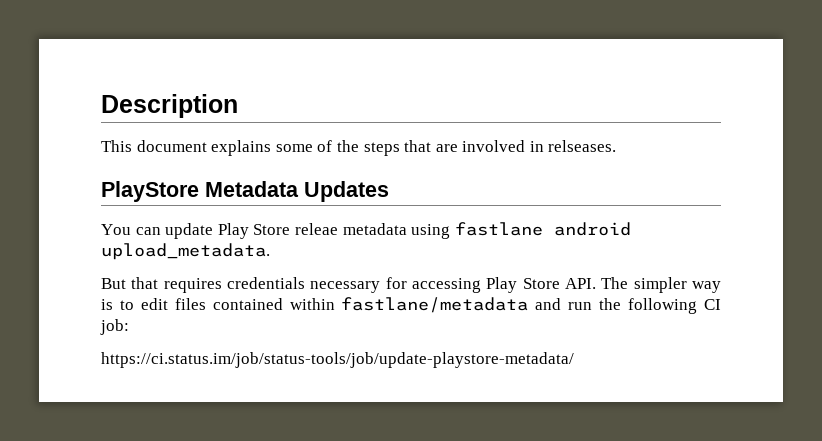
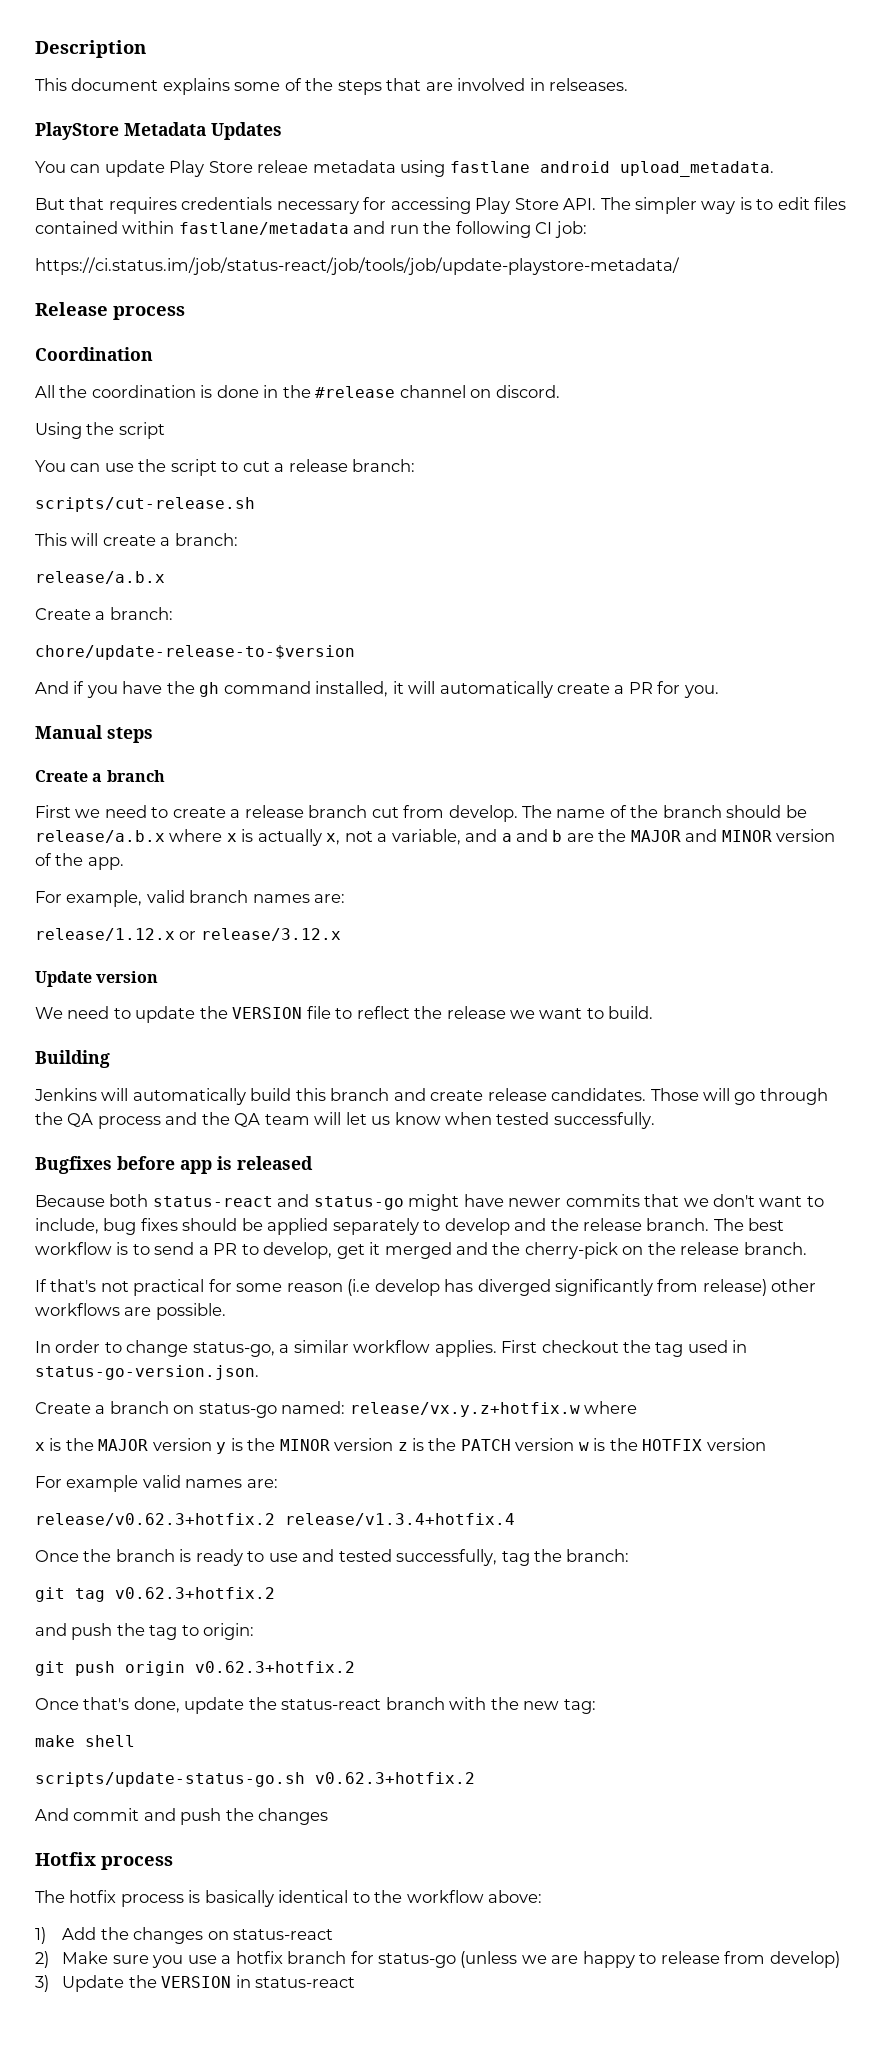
[101,352,574,368] https://ci.status.im/job/status-tools/job/update-playstore-metadata/ -> [35,257,680,275] [35,302,185,320] [35,347,153,361] [35,385,560,398] [35,422,165,439] [35,459,416,476] [35,497,255,512] [35,533,238,546] [35,571,165,584] [35,607,173,620] [35,645,355,660] [35,681,719,698] [35,725,153,743] [35,770,165,782] [35,805,807,822] [35,829,836,846] [35,853,124,870] [35,890,346,907] [35,928,341,941] [35,971,159,987] [35,1006,654,1023] [35,1050,110,1068] [34,1088,828,1105] [35,1112,655,1129] [35,1156,313,1174] [35,1194,824,1211] [35,1218,785,1235] [35,1242,807,1259] [35,1279,817,1296] [35,1303,226,1320] [35,1340,748,1357] [35,1365,259,1380] [35,1401,638,1418] [35,1438,766,1454] [35,1475,278,1492] [35,1513,515,1526] [35,1549,630,1566] [35,1587,275,1602] [35,1623,255,1640] [35,1661,355,1676] [35,1697,596,1714] [35,1735,135,1747] [35,1772,475,1787] [35,1808,329,1825] [35,1852,173,1870] [35,1890,543,1907] [35,1927,334,1944] [35,1951,840,1968] [35,1975,356,1992] https://ci.status.im/job/status-react/job/tools/job/update-playstore-metadata/ // Release process // Coordination // All the coordination is done in the #release channel on discord. // Using the script // You can use the script to cut a release branch: // scripts/cut-release.sh // This will create a branch: // release/a.b.x // Create a branch: // chore/update-release-to-$version // And if you have the gh command installed, it will automatically create a PR for you. // Manual steps // Create a branch // First we need to create a release branch cut from develop. The name of the branch should be release/a.b.x where x is actually x, not a variable, and a and b are the MAJOR and MINOR version of the app. // For example, valid branch names are: // release/1.12.x or release/3.12.x // Update version // We need to update the VERSION file to reflect the release we want to build. // Building // Jenkins will automatically build this branch and create release candidates. Those will go through the QA process and the QA team will let us know when tested successfully. // Bugfixes before app is released // Because both status-react and status-go might have newer commits that we don't want to include, bug fixes should be applied separately to develop and the release branch. The best workflow is to send a PR to develop, get it merged and the cherry-pick on the release branch. // If that's not practical for some reason (i.e develop has diverged significantly from release) other workflows are possible. // In order to change status-go, a similar workflow applies. First checkout the tag used in status-go-version.json. // Create a branch on status-go named: release/vx.y.z+hotfix.w where // x is the MAJOR version y is the MINOR version z is the PATCH version w is the HOTFIX version // For example valid names are: // release/v0.62.3+hotfix.2 release/v1.3.4+hotfix.4 // Once the branch is ready to use and tested successfully, tag the branch: // git tag v0.62.3+hotfix.2 // and push the tag to origin: // git push origin v0.62.3+hotfix.2 // Once that's done, update the status-react branch with the new tag: // make shell // scripts/update-status-go.sh v0.62.3+hotfix.2 // And commit and push the changes // Hotfix process // The hotfix process is basically identical to the workflow above: // 1) Add the changes on status-react // 2) Make sure you use a hotfix branch for status-go (unless we are happy to release from develop) // 3) Update the VERSION in status-react

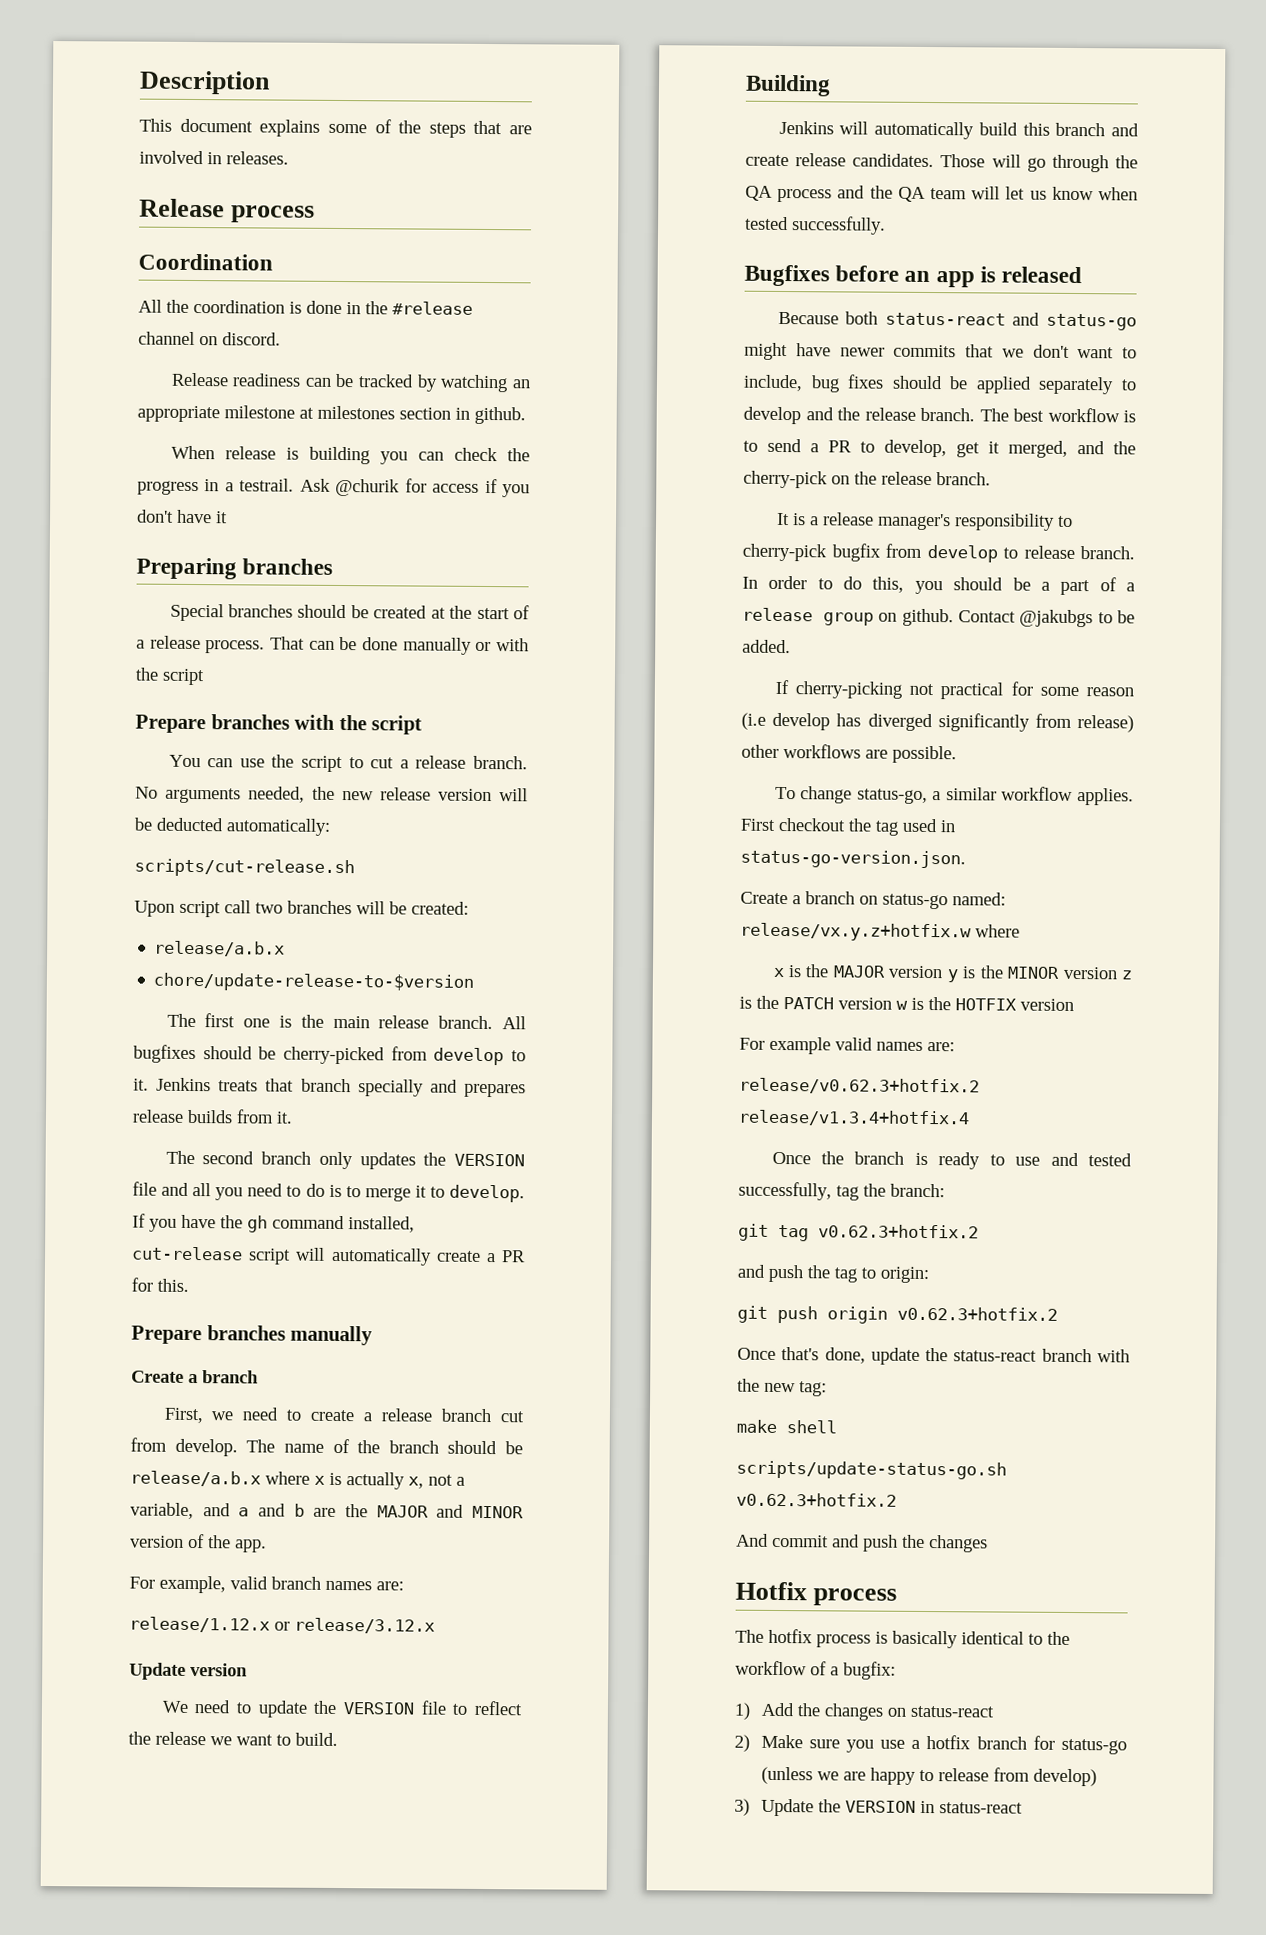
[549,78,629,91] [35,122,282,140] [35,160,774,177] [35,197,847,214] [35,221,587,238] [35,257,680,275] relseases. // PlayStore Metadata Updates // You can update Play Store releae metadata using fastlane android upload_metadata. // But that requires credentials necessary for accessing Play Store API. The simpler way is to edit files contained within fastlane/metadata and run the following CI job: // https://ci.status.im/job/status-react/job/tools/job/update-playstore-metadata/ -> [226,151,289,165] releases.
[35,422,82,439] Using -> [170,372,531,393] [137,405,526,425] [170,445,530,465] [137,478,530,498] [137,509,228,524] [136,557,334,580] [169,603,530,622] [136,635,529,655] [135,667,205,686] [135,714,336,734] Release readiness can be tracked by watching an appropriate milestone at milestones section in github. // When release is building you can check the progress in a testrail. Ask @churik for access if you don't have it // Preparing branches // Special branches should be created at the start of a release process. That can be done manually or with the script // Prepare branches with
[352,459,416,472] [35,497,255,512] [35,533,238,546] [35,571,165,584] [35,607,173,620] [35,645,355,660] [35,681,85,694] branch: // scripts/cut-release.sh // This will create a branch: // release/a.b.x // Create a branch: // chore/update-release-to-$version // And if -> [472,755,528,770] [135,786,528,804] [134,817,331,836] [134,858,355,878] [134,900,469,918] [154,940,286,957] [153,972,475,992] [166,1013,526,1030] [133,1044,526,1066] [133,1077,526,1098] [132,1109,293,1124] [165,1150,525,1170] [132,1181,525,1203] [132,1213,146,1228] branch. No arguments needed, the new release version will be deducted automatically: // scripts/cut-release.sh // Upon script call two branches will be created: // release/a.b.x // chore/update-release-to-$version // The first one is the main release branch. All bugfixes should be cherry-picked from develop to it. Jenkins treats that branch specially and prepares release builds from it. // The second branch only updates the VERSION file and all you need to do is to merge it to develop. If
[392,681,404,694] it -> [132,1246,292,1265] cut-release script
[683,685,719,698] [35,725,153,743] you. // Manual steps -> [157,1278,189,1292] [131,1325,374,1346] this. // Prepare branches manually
[35,805,71,818] First -> [163,1407,203,1424] First,
(175, 1163) none -> [904,270,931,283] an
[384,1242,452,1259] merged -> [1008,440,1068,458] merged,
[35,1279,97,1292] // If that's -> [776,512,1073,531] [742,543,1135,563] [742,575,1135,596] [742,607,1135,628] [742,639,791,654] [774,679,902,699] // It is a release manager's responsibility to cherry-pick bugfix from develop to release branch. In order to do this, you should be a part of a release group on github. Contact @jakubgs to be added. // If cherry-picking
[35,1340,122,1353] In order to -> [774,786,796,800] To
[488,1890,543,1903] above: -> [810,1661,896,1680] of a bugfix:

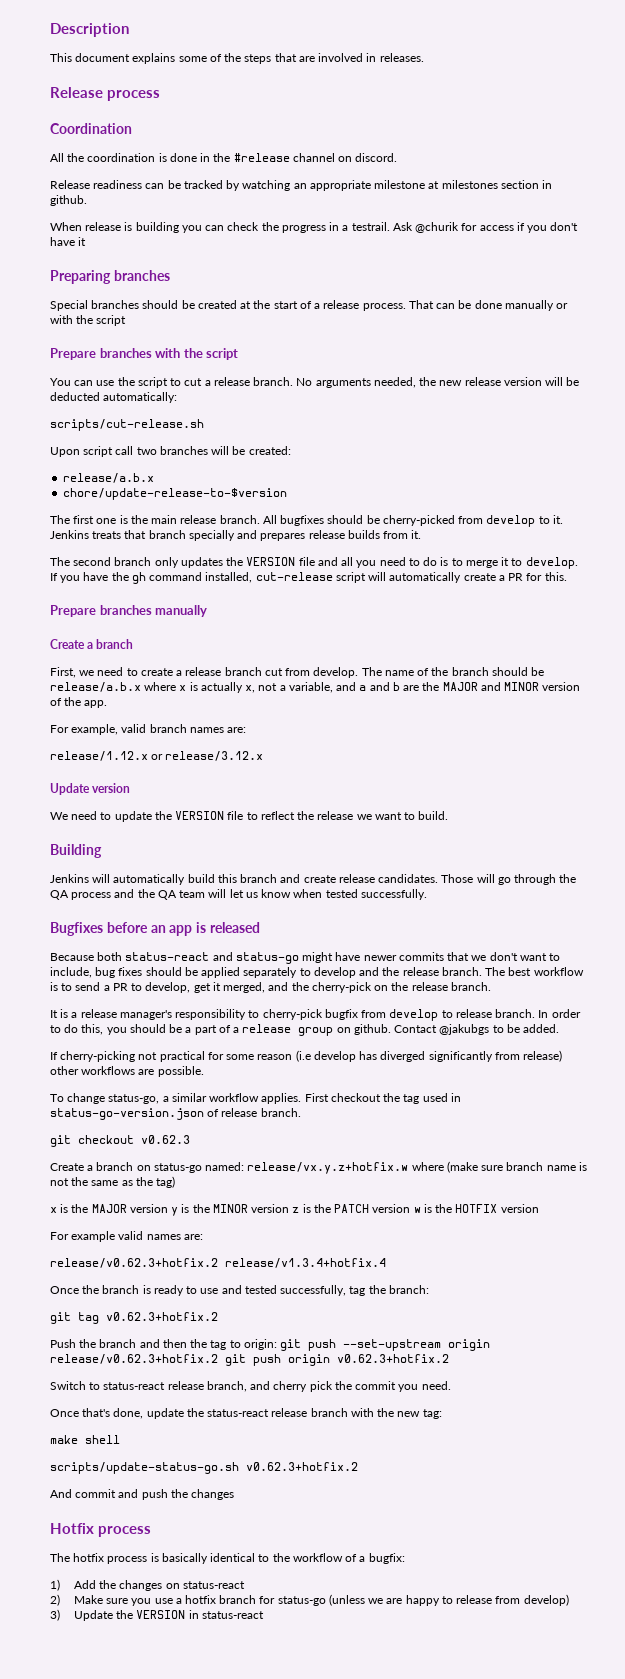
[740,849,966,869] status-go-version.json. -> [50,1108,301,1120] [50,1135,190,1147] status-go-version.json of release branch. // git checkout v0.62.3
(1020, 931) none -> [446,1161,587,1173] [50,1176,176,1188] (make sure branch name is not the same as the tag)
[737,1264,803,1283] and push -> [50,1339,187,1348] Push the branch and then
(929, 1275) // -> [280,1339,491,1351] [50,1354,218,1364] git push --set-upstream origin release/v0.62.3+hotfix.2
(1058, 1313) none -> [50,1381,451,1392] // Switch to status-react release branch, and cherry pick the commit you need.
(1038, 1356) none -> [271,1408,308,1417] release

